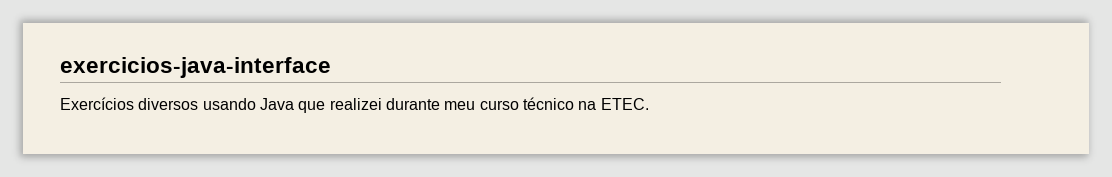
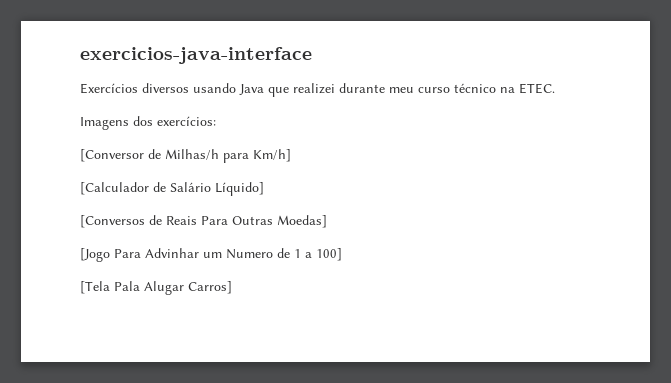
(649, 104) none -> [80,116,216,130] [80,149,291,163] [80,182,264,196] [80,215,327,228] [80,248,342,262] [80,281,232,295] // Imagens dos exercícios: // [Conversor de Milhas/h para Km/h] // [Calculador de Salário Líquido] // [Conversos de Reais Para Outras Moedas] // [Jogo Para Advinhar um Numero de 1 a 100] // [Tela Pala Alugar Carros]

